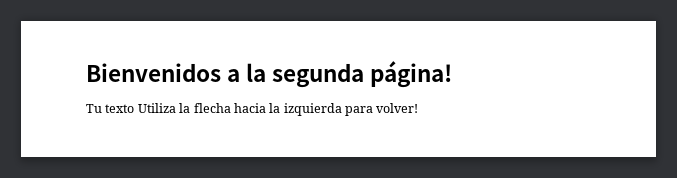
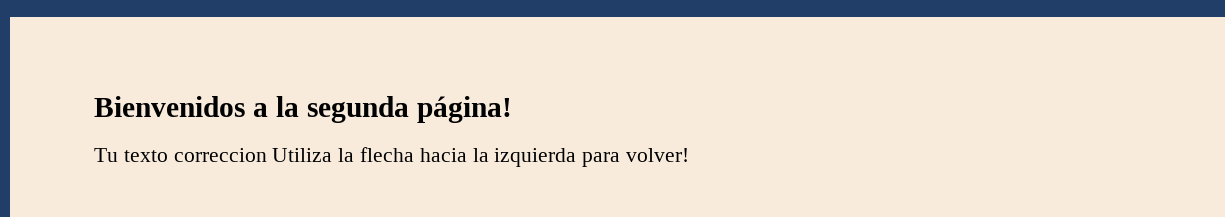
(135, 108) none -> [173,148,267,162] correccion

